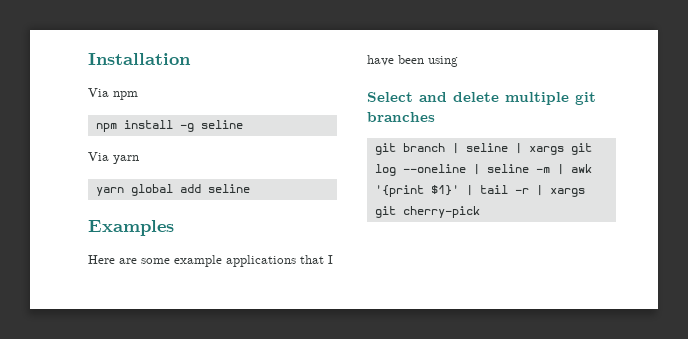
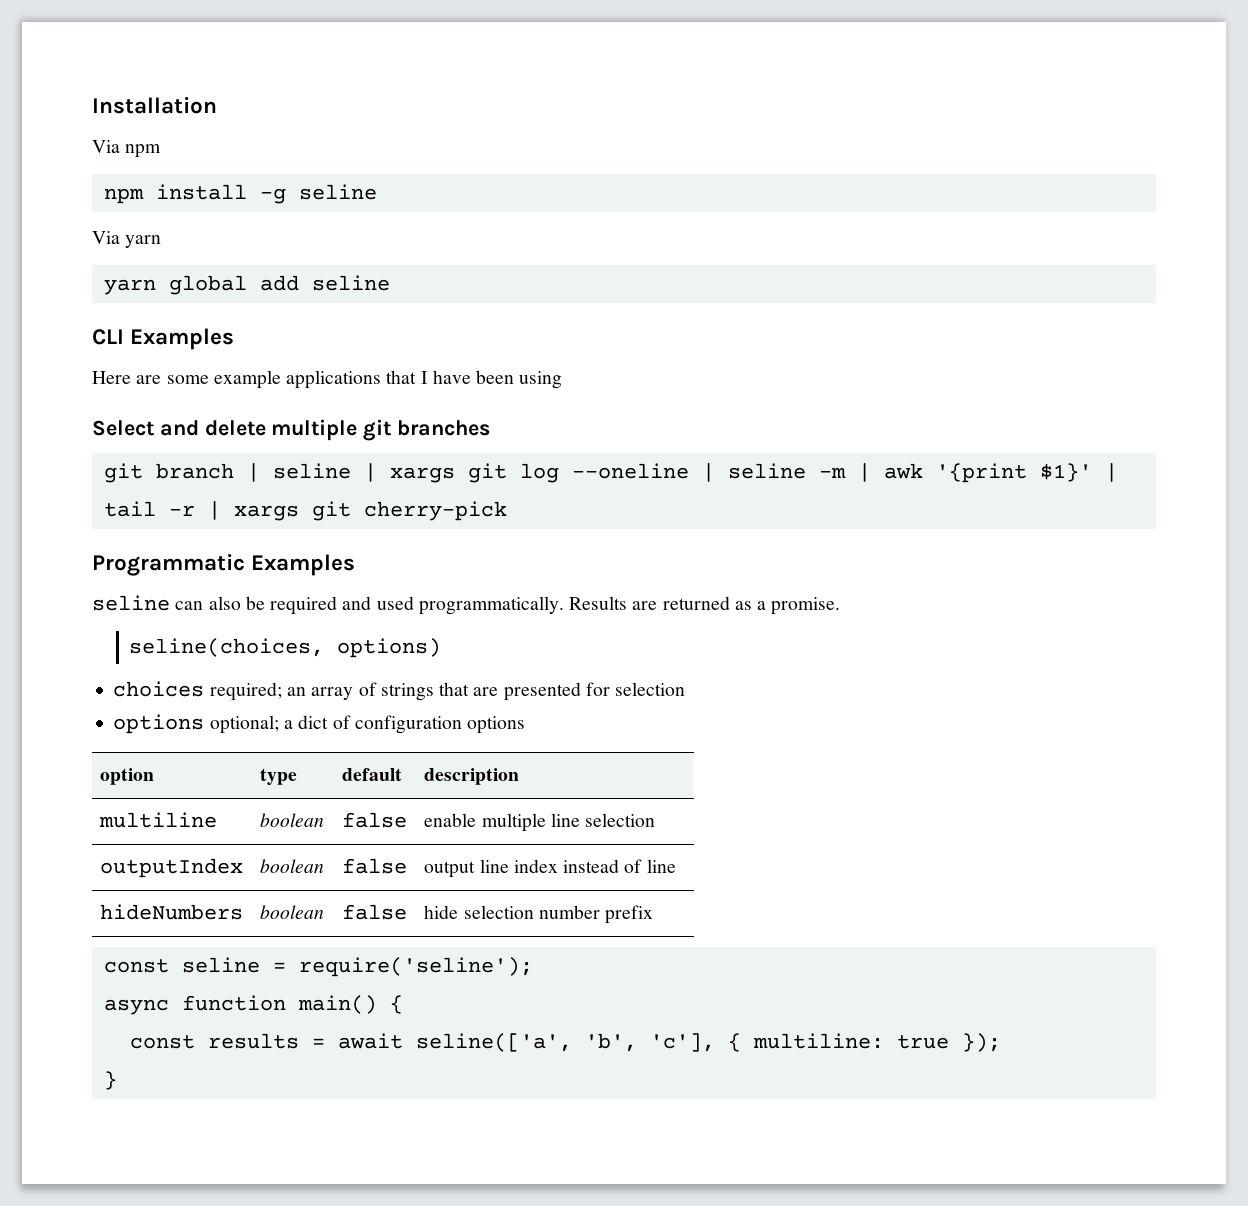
(250, 188) none -> [92,329,124,345] CLI
(480, 212) none -> [92,554,356,576] [92,595,841,615] [129,638,442,658] [113,681,686,701] [113,714,526,734] [100,768,155,785] [260,768,298,785] [342,768,403,781] [424,768,520,785] [99,812,218,828] [260,813,325,827] [342,812,408,828] [424,813,656,832] [100,858,244,878] [260,859,325,873] [342,858,408,874] [424,859,676,878] [100,904,244,920] [260,905,325,919] [342,904,408,920] [424,905,654,924] [103,957,533,977] [103,995,403,1015] [129,1033,1001,1052] [103,1071,117,1090] // Programmatic Examples // seline can also be required and used programmatically. Results are returned as a promise. // seline(choices, options) // choices required; an array of strings that are presented for selection // options optional; a dict of configuration options // option | type | default | description // multiline | boolean | false | enable multiple line selection // outputIndex | boolean | false | output line index instead of line // hideNumbers | boolean | false | hide selection number prefix // const seline = require('seline'); // async function main() { // const results = await seline(['a', 'b', 'c'], { multiline: true }); // }

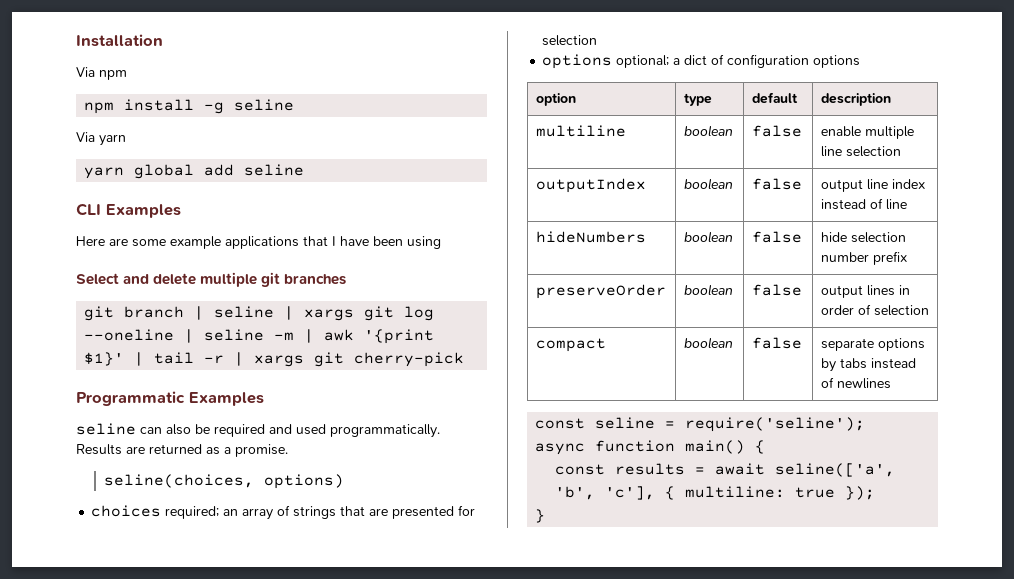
(654, 914) none -> [535,284,666,299] [683,284,733,296] [751,284,802,296] [820,285,910,298] [820,304,929,316] [535,338,606,352] [683,337,733,349] [751,337,802,349] [820,338,925,351] [820,358,916,372] [820,377,891,389] // preserveOrder | boolean | false | output lines in order of selection // compact | boolean | false | separate options by tabs instead of newlines

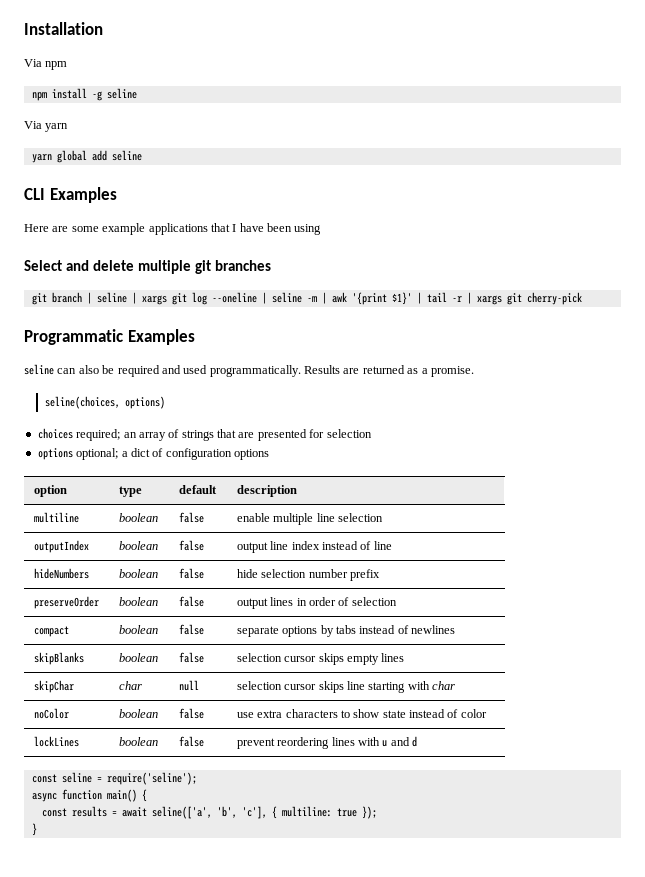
(891, 383) none -> [33,652,84,665] [118,653,158,662] [178,652,204,663] [236,653,405,665] [33,680,74,693] [118,681,142,690] [178,680,199,691] [236,681,456,693] [33,708,69,719] [118,709,158,718] [178,708,204,719] [236,709,487,718] [33,736,79,747] [118,737,158,746] [178,736,204,747] [236,736,418,749] // skipBlanks | boolean | false | selection cursor skips empty lines // skipChar | char | null | selection cursor skips line starting with char // noColor | boolean | false | use extra characters to show state instead of color // lockLines | boolean | false | prevent reordering lines with u and d

